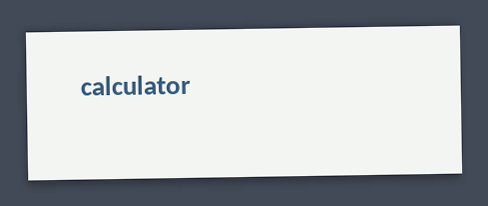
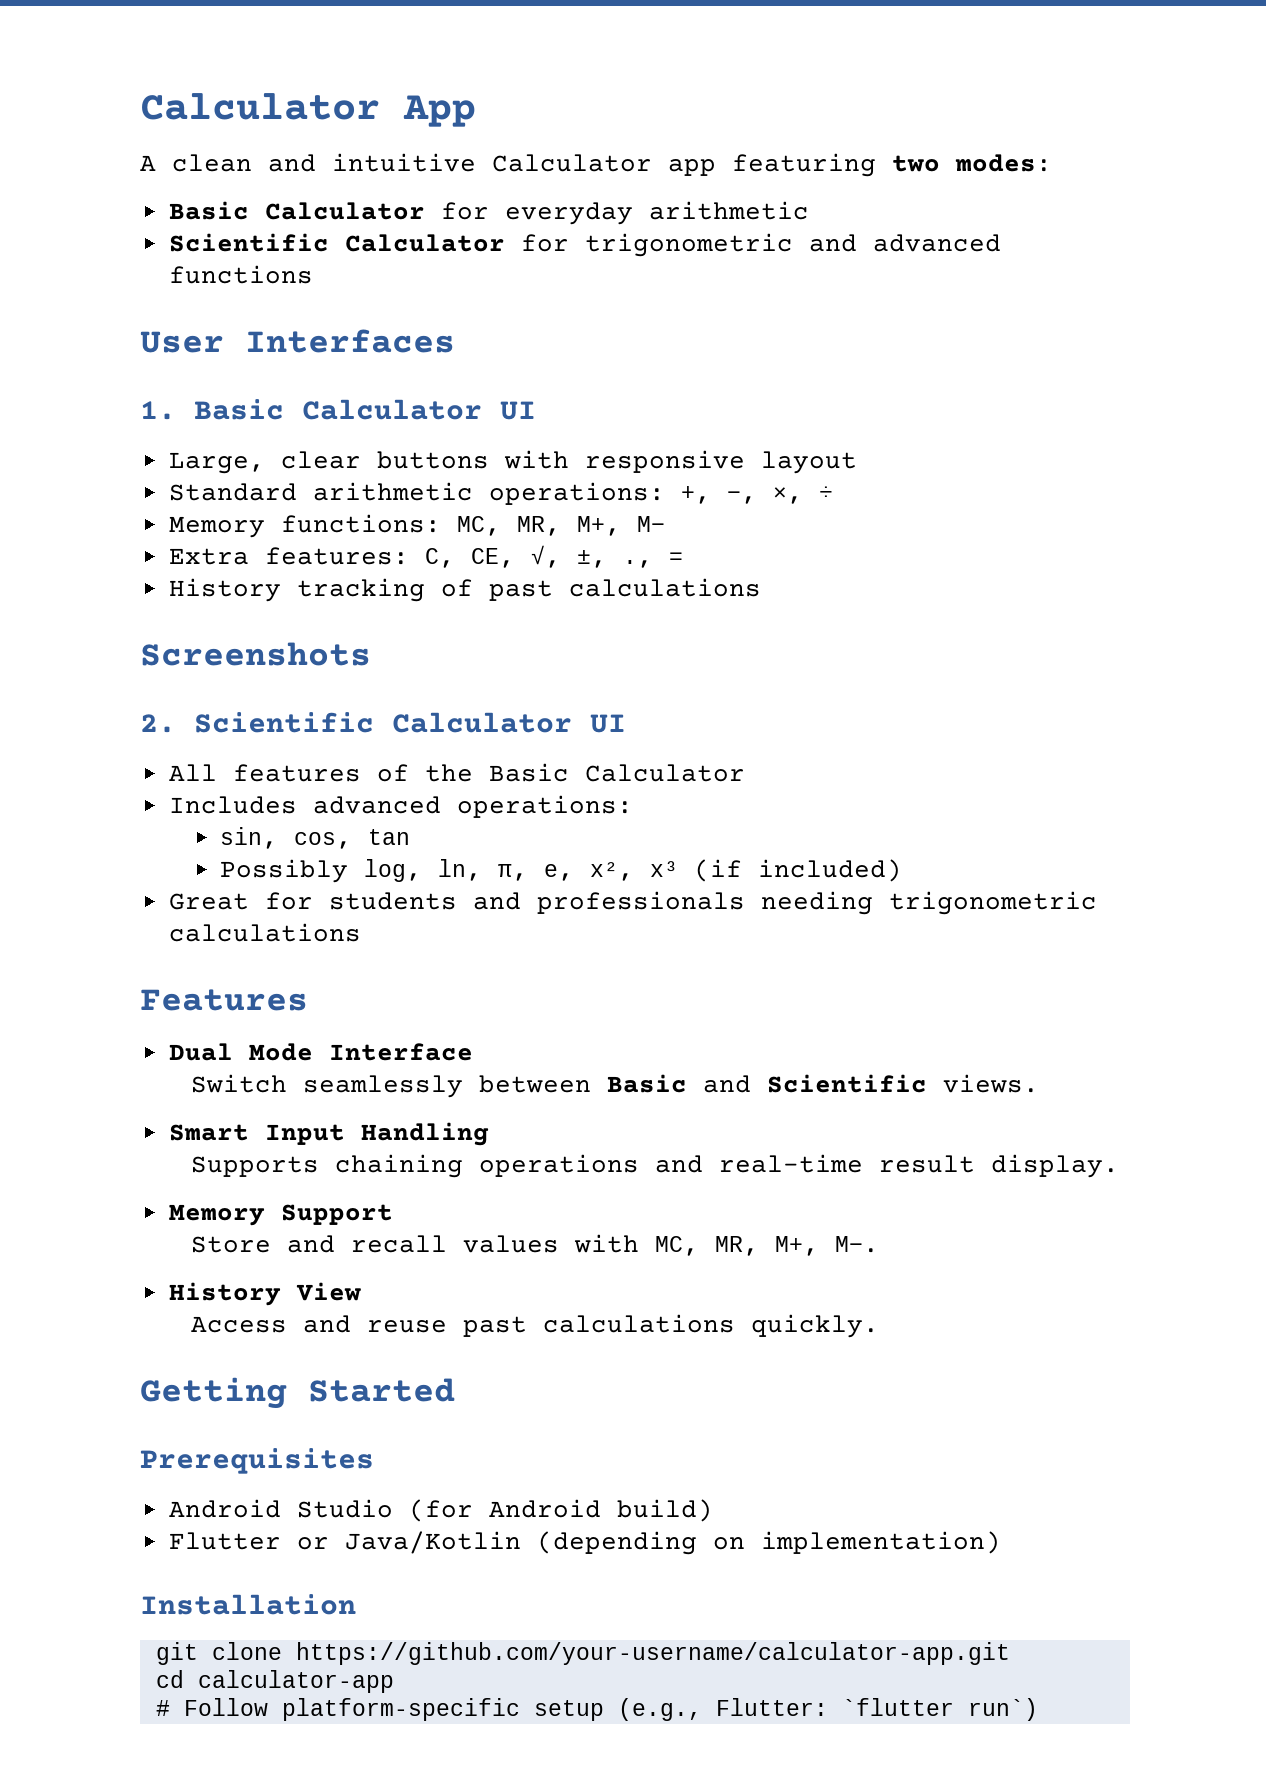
[80,74,191,96] calculator -> [140,93,476,127] [140,153,1052,177] [168,201,809,225] [168,233,1001,257] [168,265,313,284] [140,329,455,353] [140,399,536,420] [168,450,857,474] [168,482,833,505] [168,514,665,538] [168,545,683,568] [168,578,761,602] [140,642,371,666] [140,712,626,733] [168,763,745,782] [168,795,633,818] [219,827,410,849] [219,859,902,883] [168,891,1097,915] [168,923,361,942] [140,989,308,1011] [168,1043,473,1061] [191,1074,1040,1098] [168,1122,489,1146] [191,1154,1120,1178] [168,1204,393,1226] [191,1234,880,1256] [168,1282,361,1306] [191,1314,880,1338] [140,1377,455,1409] [140,1448,374,1474] [168,1499,713,1522] [168,1531,1001,1555] [140,1594,356,1615] [155,1642,1010,1665] [155,1670,394,1693] [155,1698,1038,1721] Calculator App // A clean and intuitive Calculator app featuring two modes: // Basic Calculator for everyday arithmetic // Scientific Calculator for trigonometric and advanced functions // User Interfaces // 1. Basic Calculator UI // Large, clear buttons with responsive layout // Standard arithmetic operations: +, −, ×, ÷ // Memory functions: MC, MR, M+, M− // Extra features: C, CE, √, ±, ., = // History tracking of past calculations // Screenshots // 2. Scientific Calculator UI // All features of the Basic Calculator // Includes advanced operations: // sin, cos, tan // Possibly log, ln, π, e, x², x³ (if included) // Great for students and professionals needing trigonometric calculations // Features // Dual Mode Interface // Switch seamlessly between Basic and Scientific views. // Smart Input Handling // Supports chaining operations and real-time result display. // Memory Support // Store and recall values with MC, MR, M+, M−. // History View // Access and reuse past calculations quickly. // Getting Started // Prerequisites // Android Studio (for Android build) // Flutter or Java/Kotlin (depending on implementation) // Installation // git clone https://github.com/your-username/calculator-app.git // cd calculator-app // # Follow platform-specific setup (e.g., Flutter: `flutter run`)

